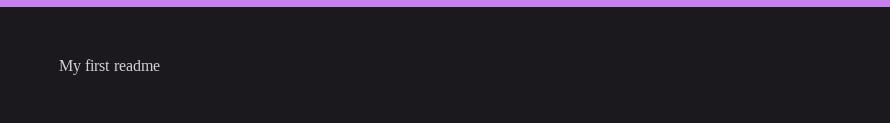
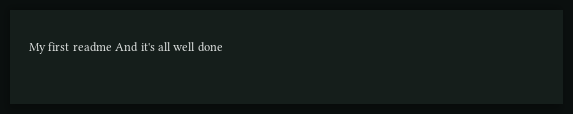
(160, 65) none -> [115,42,223,52] And it's all well done

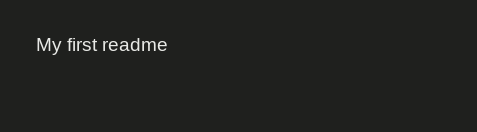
[115,42,223,52] And it's all well done -> (169, 44) none

